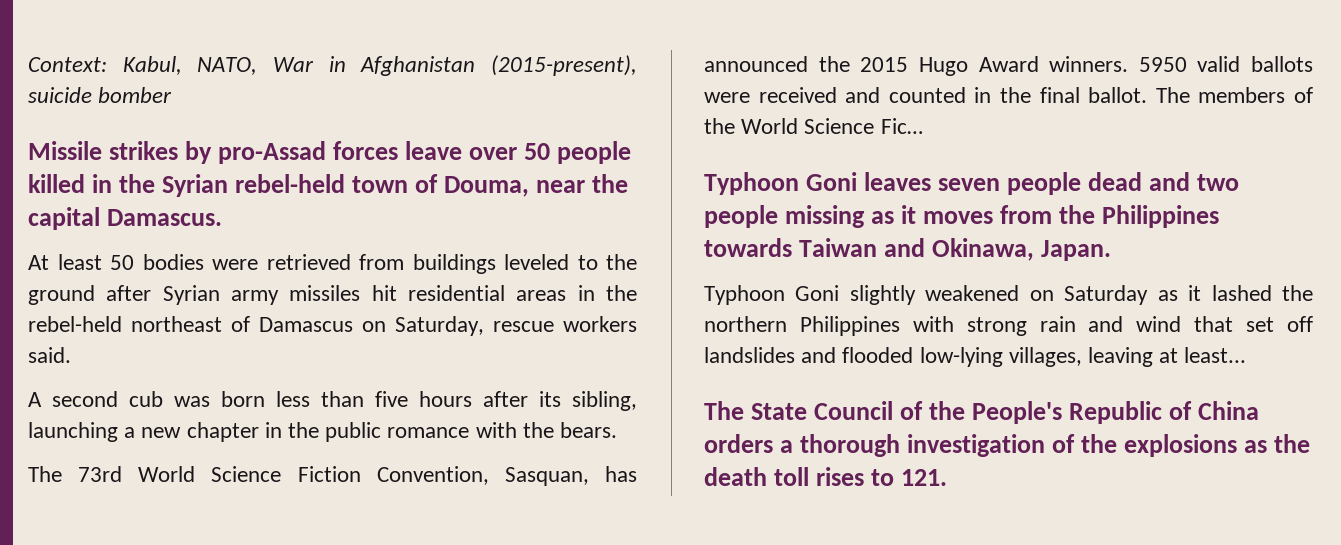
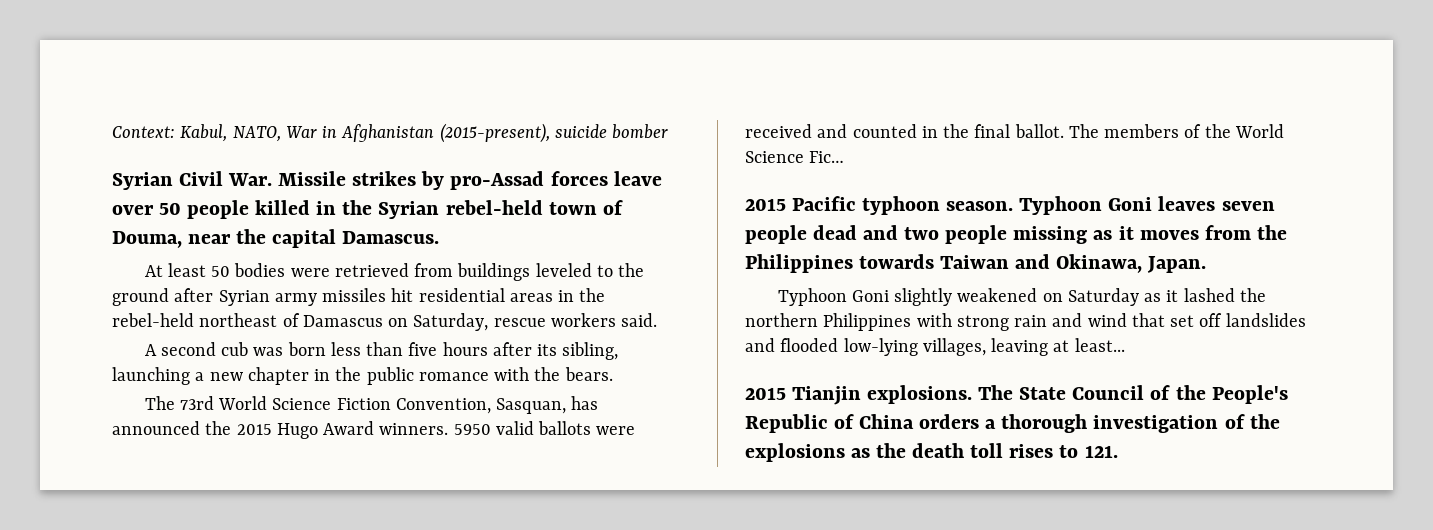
(173, 95) none -> [112,171,273,190] Syrian Civil War.
(923, 126) none -> [745,196,1014,215] 2015 Pacific typhoon season.
(1247, 355) none -> [745,385,973,405] 2015 Tianjin explosions.

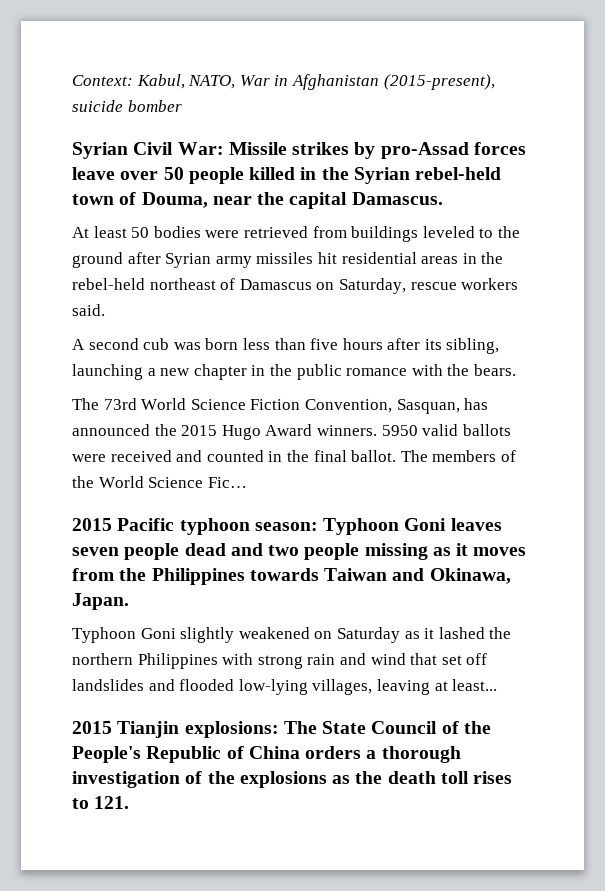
[228,173,273,186] War. -> [177,142,224,155] War:
[946,201,1014,211] season. -> [254,522,318,531] season:
[867,385,973,404] explosions. -> [184,721,279,738] explosions:

